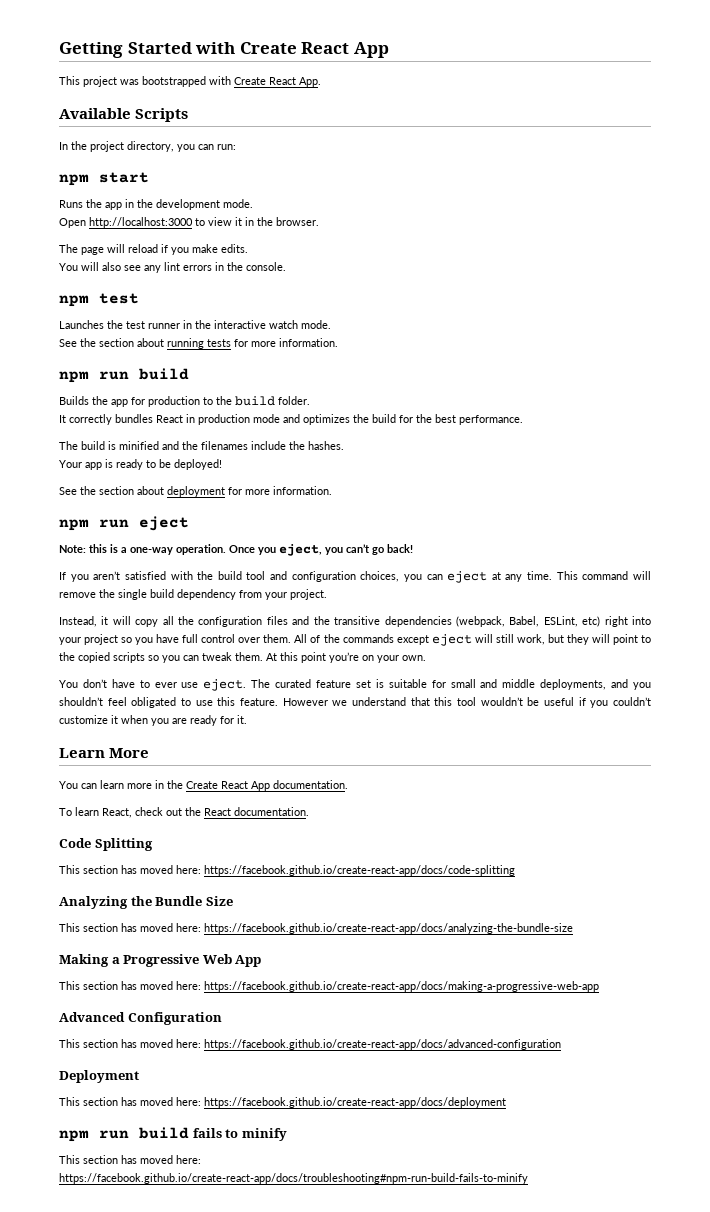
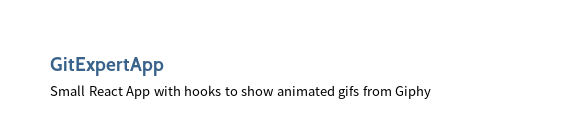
[59,42,389,58] [59,76,321,87] [59,108,189,122] [59,141,236,152] [59,172,149,186] [59,199,253,210] [59,217,319,228] [59,244,248,255] [59,262,286,273] [59,293,139,307] [59,320,331,329] [59,338,338,349] [59,368,189,383] [59,396,310,407] [59,414,523,425] [59,441,344,450] [59,459,222,470] [59,486,332,497] [59,516,189,531] [59,544,413,556] [59,571,652,583] [59,589,327,600] [59,616,651,627] [59,634,651,646] [59,652,426,663] [59,679,651,691] [59,697,651,708] [59,715,247,726] [59,748,150,758] [59,780,348,791] [59,807,309,818] [59,838,153,851] [59,865,515,876] [59,896,233,909] [59,923,573,934] [59,954,262,967] [59,981,599,992] [59,1012,222,1025] [59,1039,561,1050] [59,1070,139,1083] [59,1097,506,1108] [59,1127,287,1142] [59,1155,201,1164] [59,1173,528,1184] Getting Started with Create React App // This project was bootstrapped with Create React App. // Available Scripts // In the project directory, you can run: // npm start // Runs the app in the development mode. // Open http://localhost:3000 to view it in the browser. // The page will reload if you make edits. // You will also see any lint errors in the console. // npm test // Launches the test runner in the interactive watch mode. // See the section about running tests for more information. // npm run build // Builds the app for production to the build folder. // It correctly bundles React in production mode and optimizes the build for the best performance. // The build is minified and the filenames include the hashes. // Your app is ready to be deployed! // See the section about deployment for more information. // npm run eject // Note: this is a one-way operation. Once you eject, you can’t go back! // If you aren’t satisfied with the build tool and configuration choices, you can eject at any time. This command will remove the single build dependency from your project. // Instead, it will copy all the configuration files and the transitive dependencies (webpack, Babel, ESLint, etc) right into your project so you have full control over them. All of the commands except eject will still work, but they will point to the copied scripts so you can tweak them. At this point you’re on your own. // You don’t have to ever use eject. The curated feature set is suitable for small and middle deployments, and you shouldn’t feel obligated to use this feature. However we understand that this tool wouldn’t be useful if you couldn’t customize it when you are ready for it. // Learn More // You can learn more in the Create React App documentation. // To learn React, check out the React documentation. // Code Splitting // This section has moved here: https://facebook.github.io/create-react-app/docs/code-splitting // Analyzing the Bundle Size // This section has moved here: https://facebook.github.io/create-react-app/docs/analyzing-the-bundle-size // Making a Progressive Web App // This section has moved here: https://facebook.github.io/create-react-app/docs/making-a-progressive-web-app // Advanced Configuration // This section has moved here: https://facebook.github.io/create-react-app/docs/advanced-configuration // Deployment // This section has moved here: https://facebook.github.io/create-react-app/docs/deployment // npm run build fails to minify // This section has moved here: https://facebook.github.io/create-react-app/docs/troubleshooting#npm-run-build-fails-to-minify -> [50,57,164,76] [50,85,432,99] GitExpertApp // Small React App with hooks to show animated gifs from Giphy

